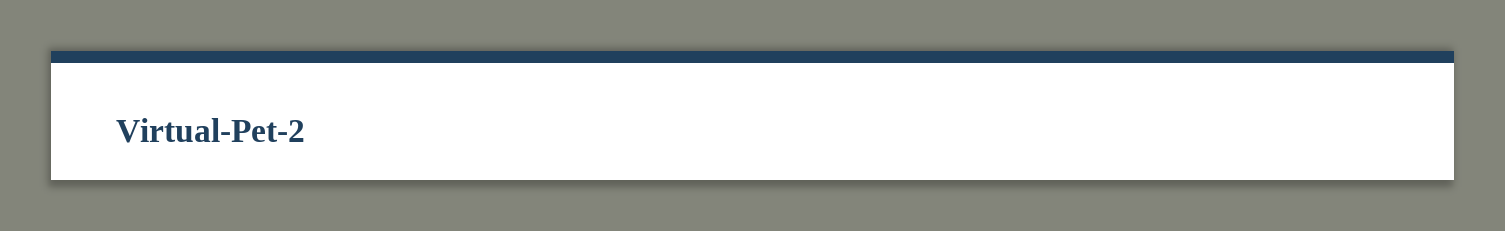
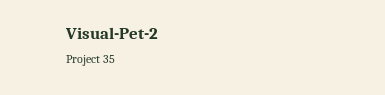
[116,118,305,143] Virtual-Pet-2 -> [65,27,158,39] [66,55,116,66] Visual-Pet-2 // Project 35

